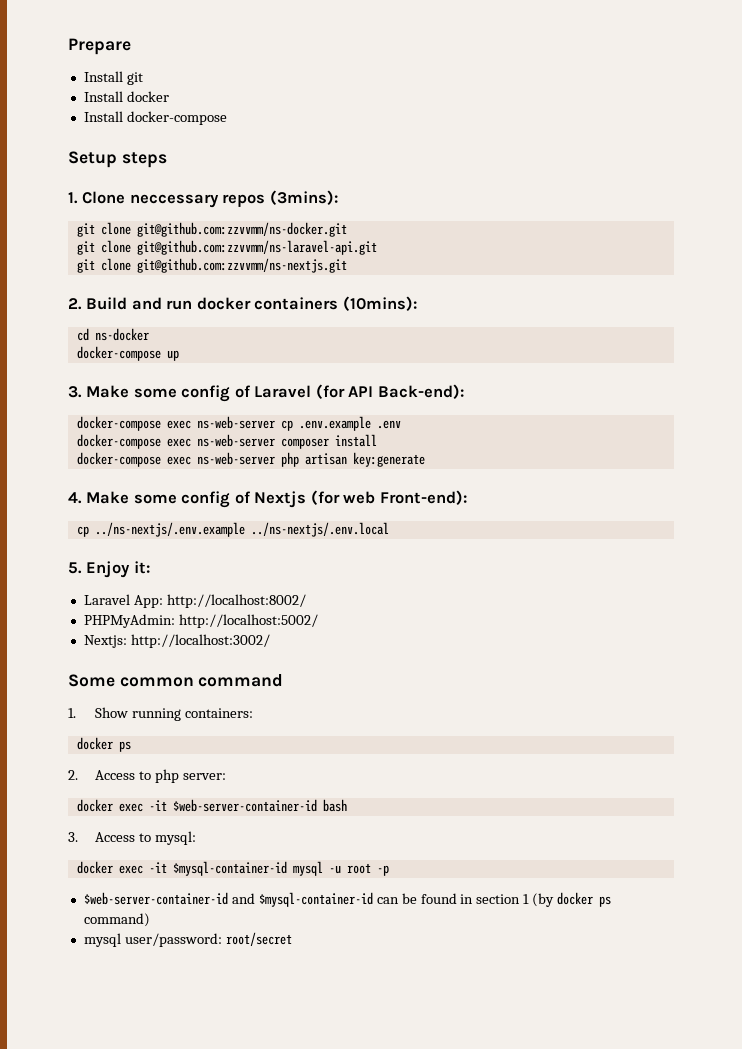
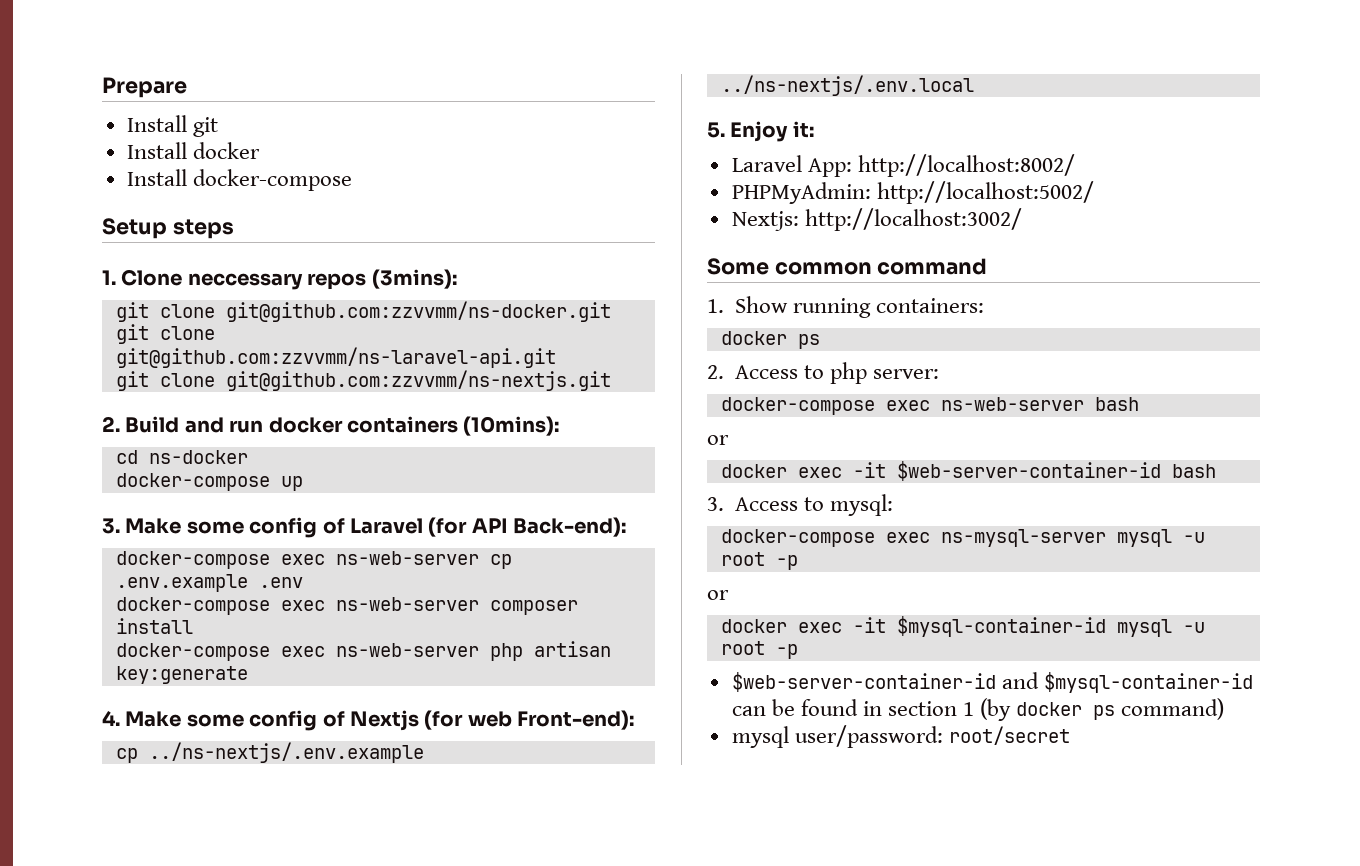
(226, 776) none -> [720,397,1139,415] [707,435,729,445] // docker-compose exec ns-web-server bash // or
(196, 838) none -> [720,529,1205,547] [720,552,798,570] [707,590,729,600] // docker-compose exec ns-mysql-server mysql -u root -p // or

